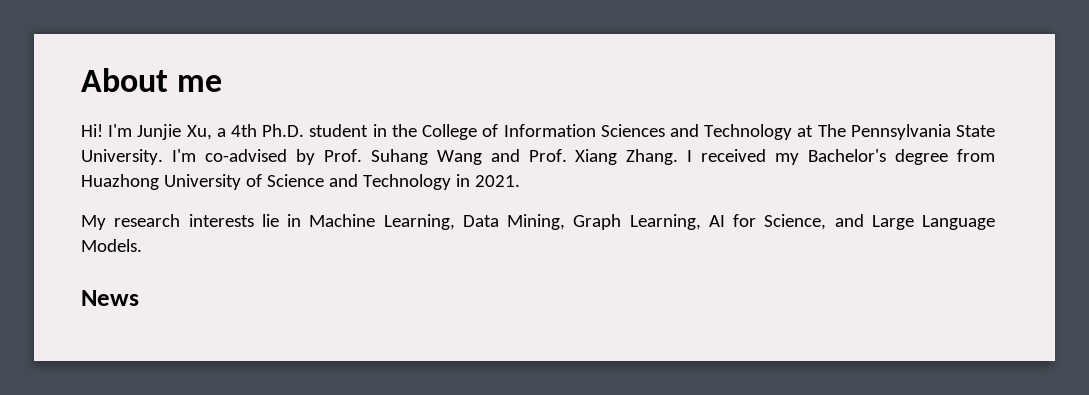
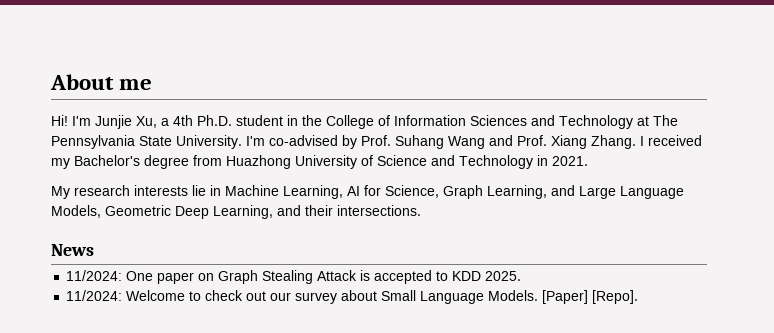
[462,214,701,230] Data Mining, Graph Learning, -> (343, 192) none
(827, 222) none -> [443,185,547,199] Graph Learning,
[81,239,142,252] [81,290,139,306] Models. // News -> [51,205,421,219] [51,244,94,256] [66,270,522,284] [66,290,639,304] Models, Geometric Deep Learning, and their intersections. // News // 11/2024: One paper on Graph Stealing Attack is accepted to KDD 2025. // 11/2024: Welcome to check out our survey about Small Language Models. [Paper] [Repo].

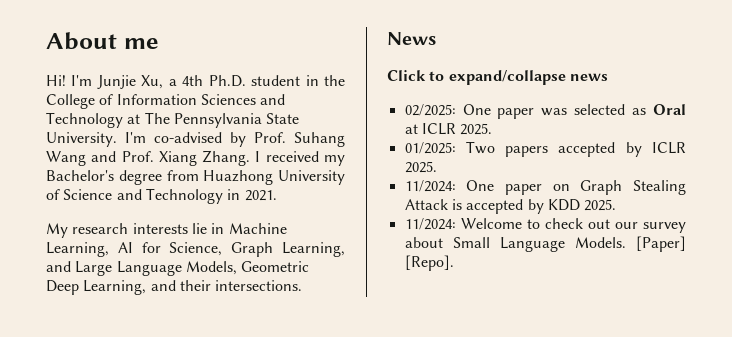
(94, 250) none -> [387,70,608,85] [404,104,686,119] [404,123,493,135] [404,141,686,157] [404,161,437,173] // Click to expand/collapse news // 02/2025: One paper was selected as Oral at ICLR 2025. // 01/2025: Two papers accepted by ICLR 2025.
[436,271,449,281] to -> [527,199,544,214] by

